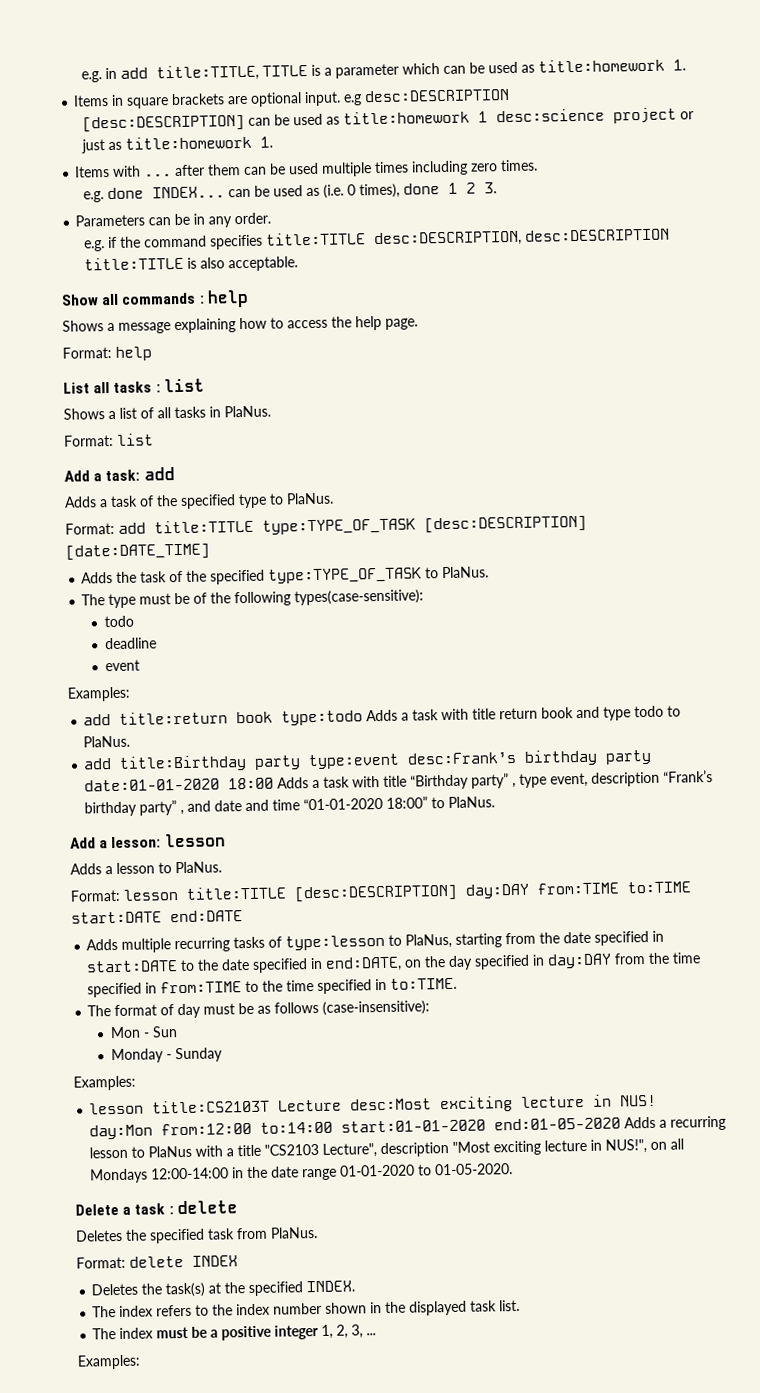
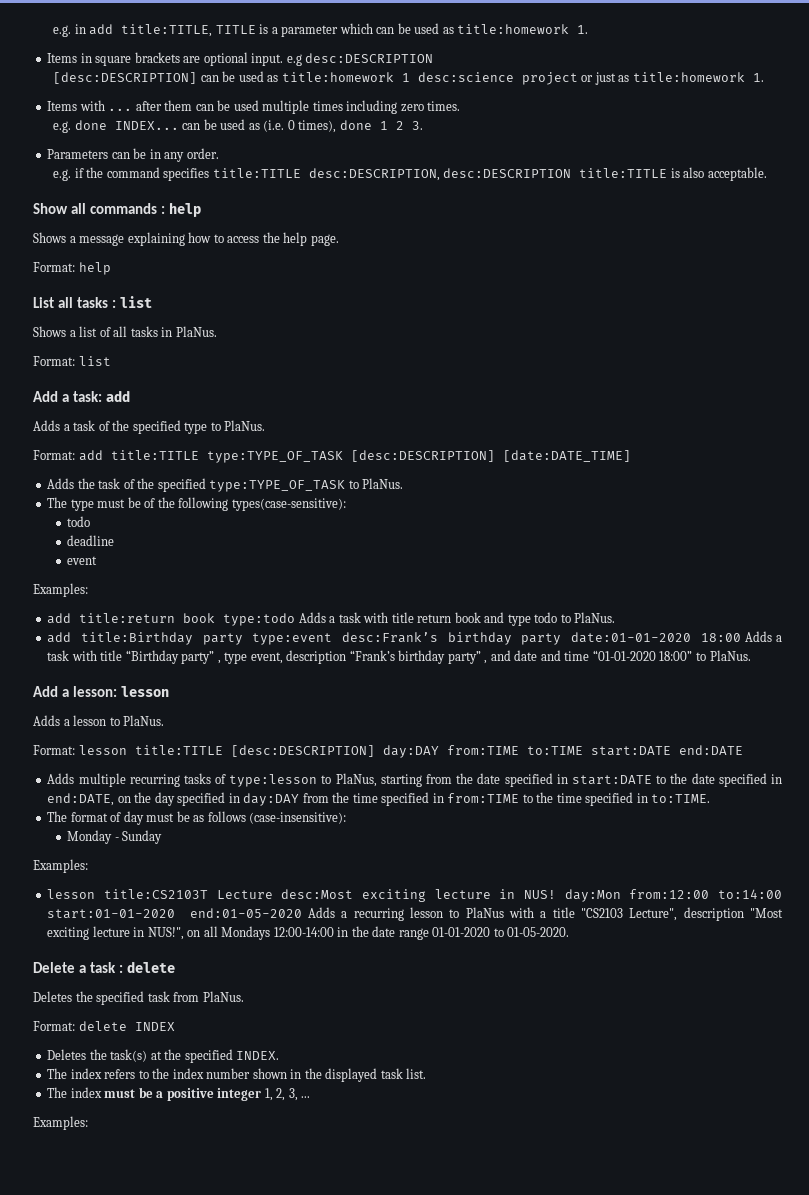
[110,1026,179,1039] // Mon - Sun -> (347, 818) none

